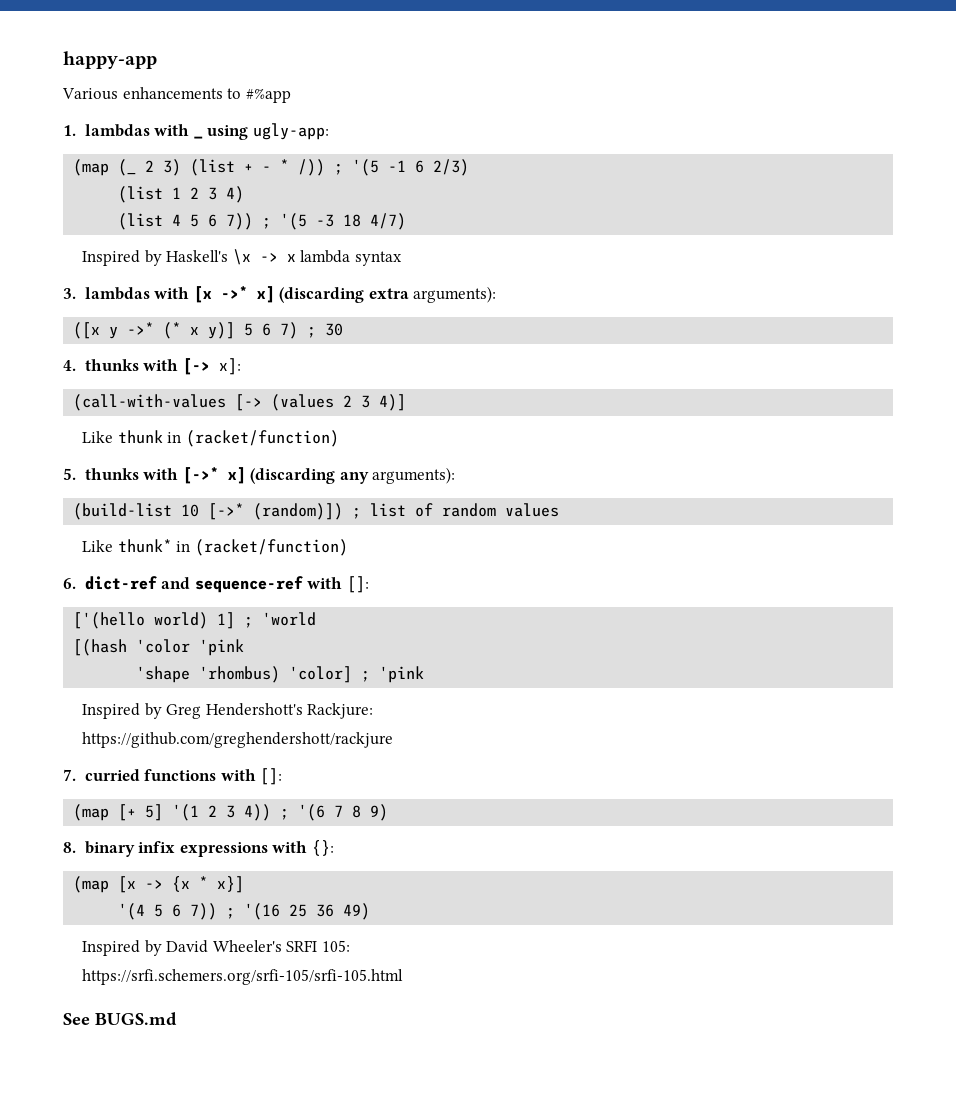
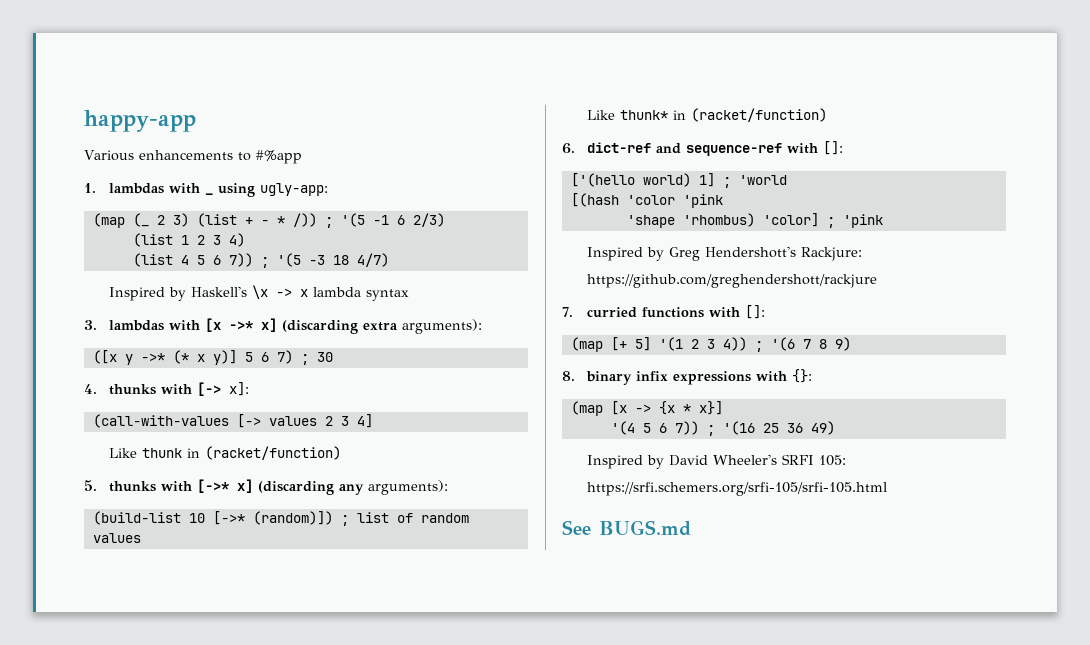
[271,394,407,411] (values 2 3 4)] -> [268,414,373,428] values 2 3 4]

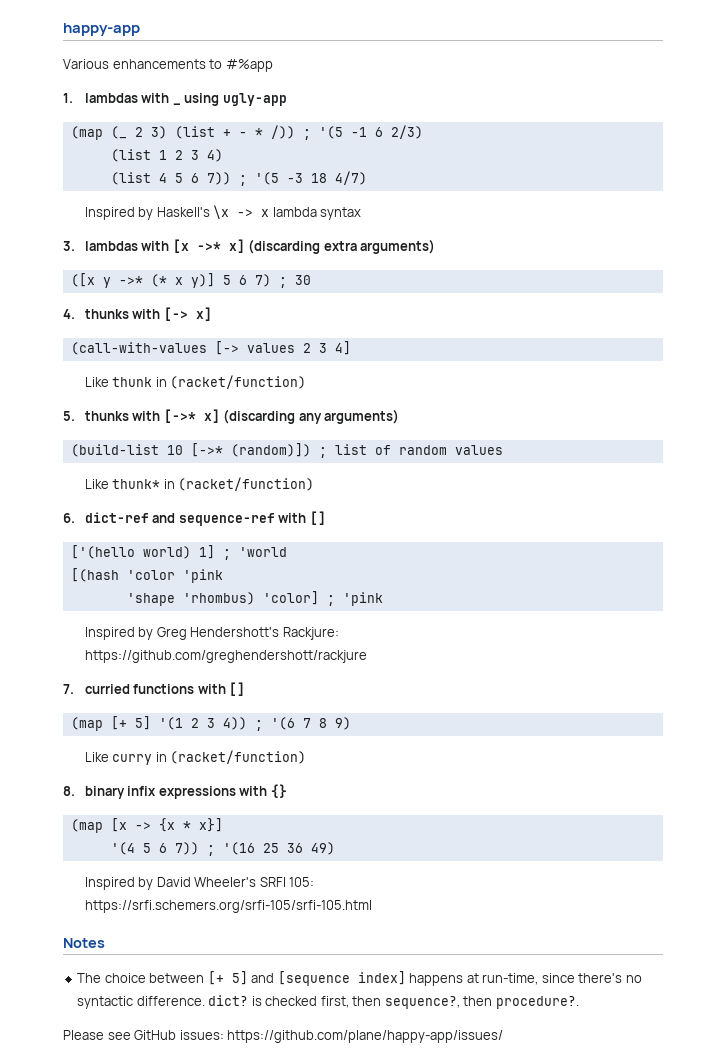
[260,183,329,196] ugly-app: -> [222,93,287,106] ugly-app
[402,319,483,334] arguments): -> [360,239,436,254] arguments)
[229,382,250,396] x]: -> [195,307,212,321] x]
[368,480,449,495] arguments): -> [324,409,400,424] arguments)
[823,141,844,155] []: -> [309,511,326,525] []
[745,305,766,319] []: -> [229,682,246,696] []
(851, 344) none -> [84,750,307,765] // Like curry in (racket/function)
[792,369,813,383] {}: -> [270,784,287,798] {}
[562,520,691,536] See BUGS.md -> [63,938,105,948] [77,971,642,986] [77,995,579,1009] [63,1030,504,1043] Notes // The choice between [+ 5] and [sequence index] happens at run-time, since there's no syntactic difference. dict? is checked first, then sequence?, then procedure?. // Please see GitHub issues: https://github.com/plane/happy-app/issues/

